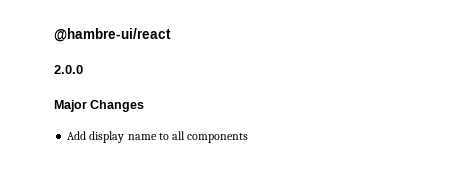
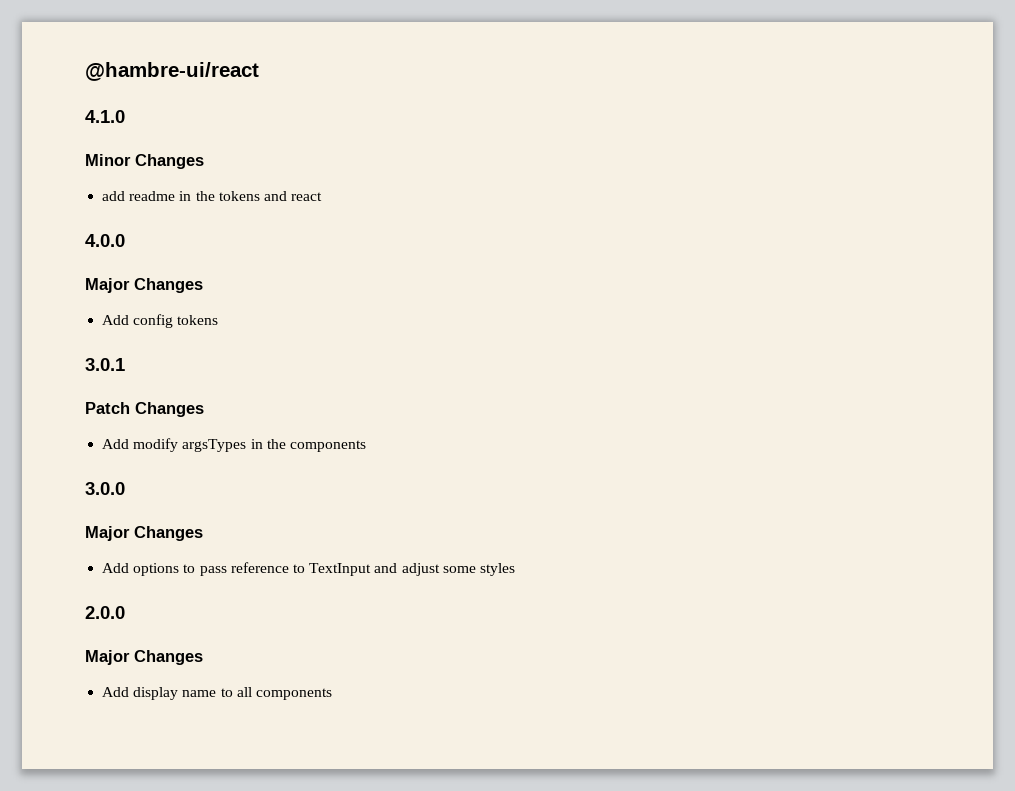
(171, 35) none -> [85,110,125,123] [85,154,204,169] [102,191,323,201] [85,234,125,247] [85,278,203,293] [102,314,219,328] [85,358,125,371] [85,402,204,417] [102,438,366,452] [85,482,125,495] [85,526,203,541] [102,562,515,576] // 4.1.0 // Minor Changes // add readme in the tokens and react // 4.0.0 // Major Changes // Add config tokens // 3.0.1 // Patch Changes // Add modify argsTypes in the components // 3.0.0 // Major Changes // Add options to pass reference to TextInput and adjust some styles

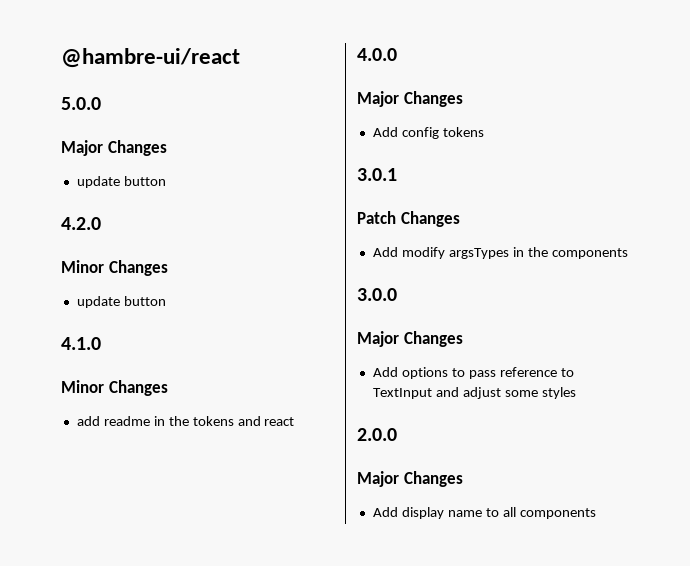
(259, 71) none -> [61,97,101,110] [61,140,167,156] [76,176,166,188] [61,217,101,230] [61,260,168,276] [76,296,166,308] // 5.0.0 // Major Changes // update button // 4.2.0 // Minor Changes // update button

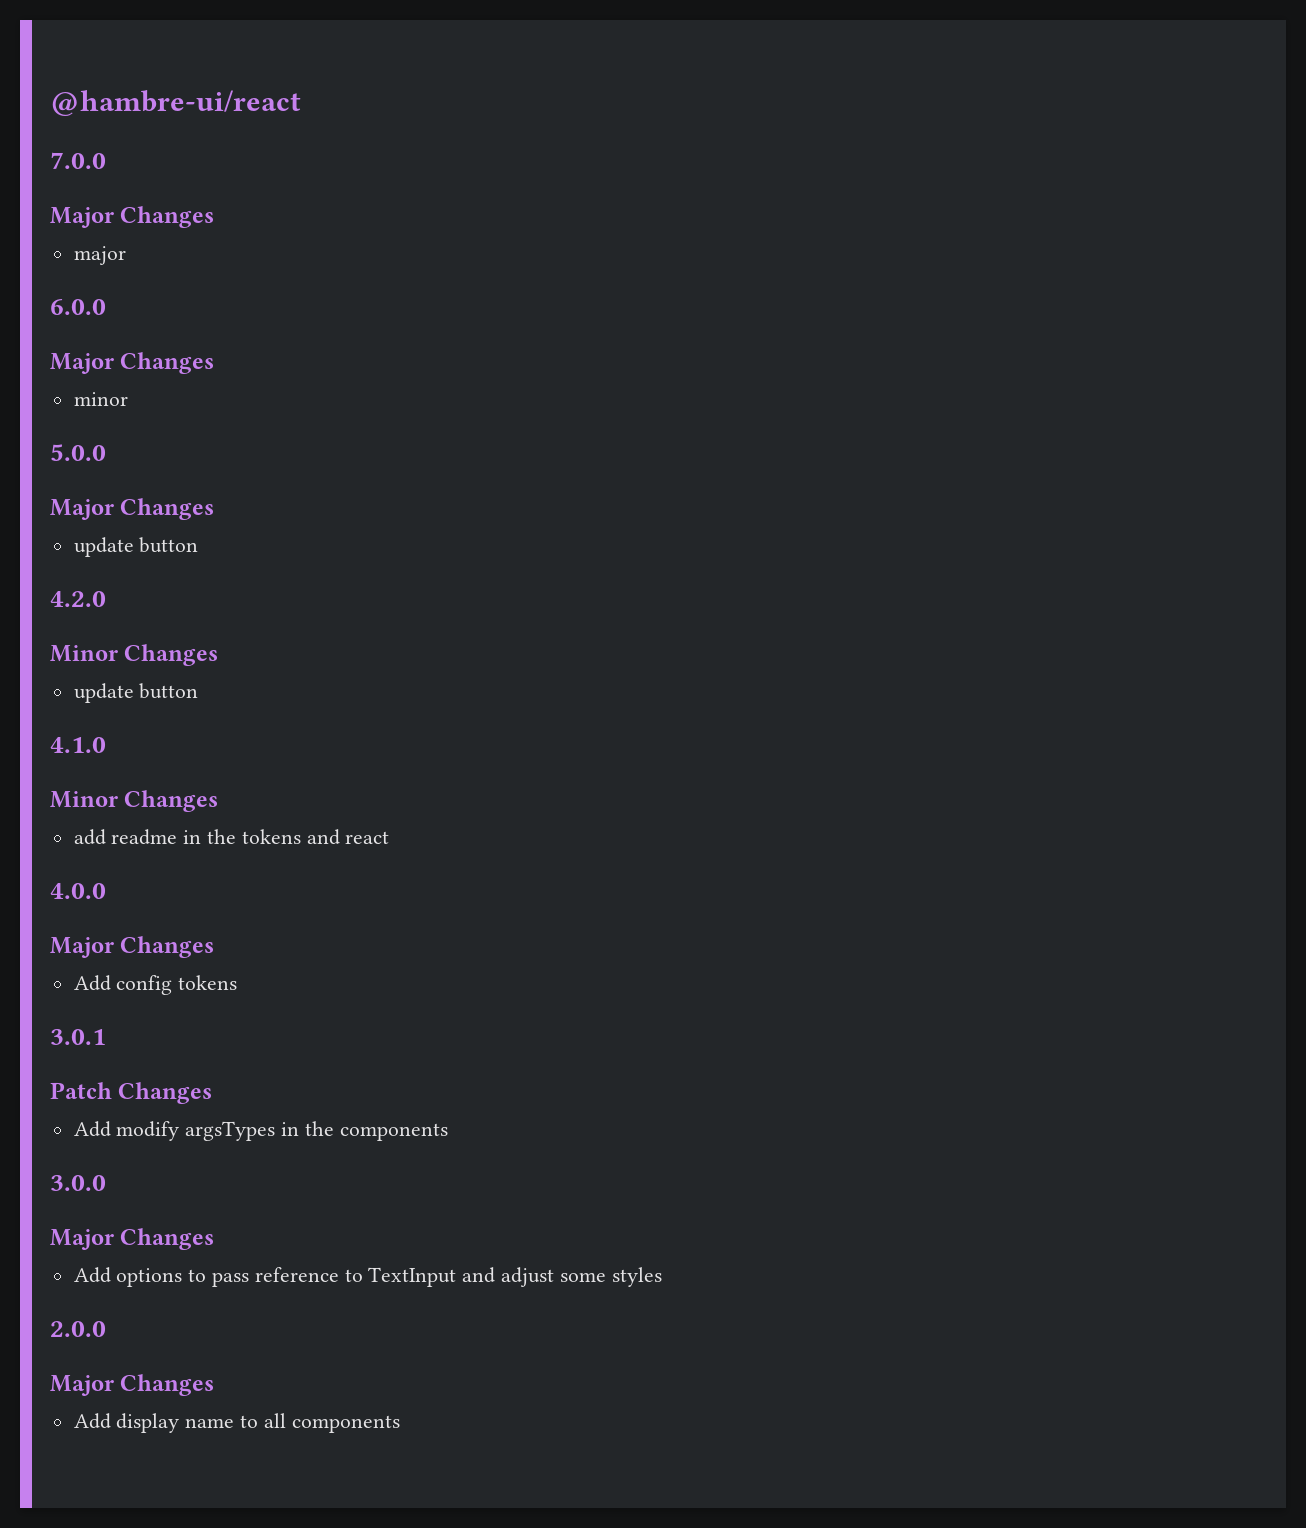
(240, 58) none -> [50,152,106,169] [50,206,215,228] [73,246,126,265] [50,299,106,315] [50,352,215,374] [73,392,128,406] // 7.0.0 // Major Changes // major // 6.0.0 // Major Changes // minor

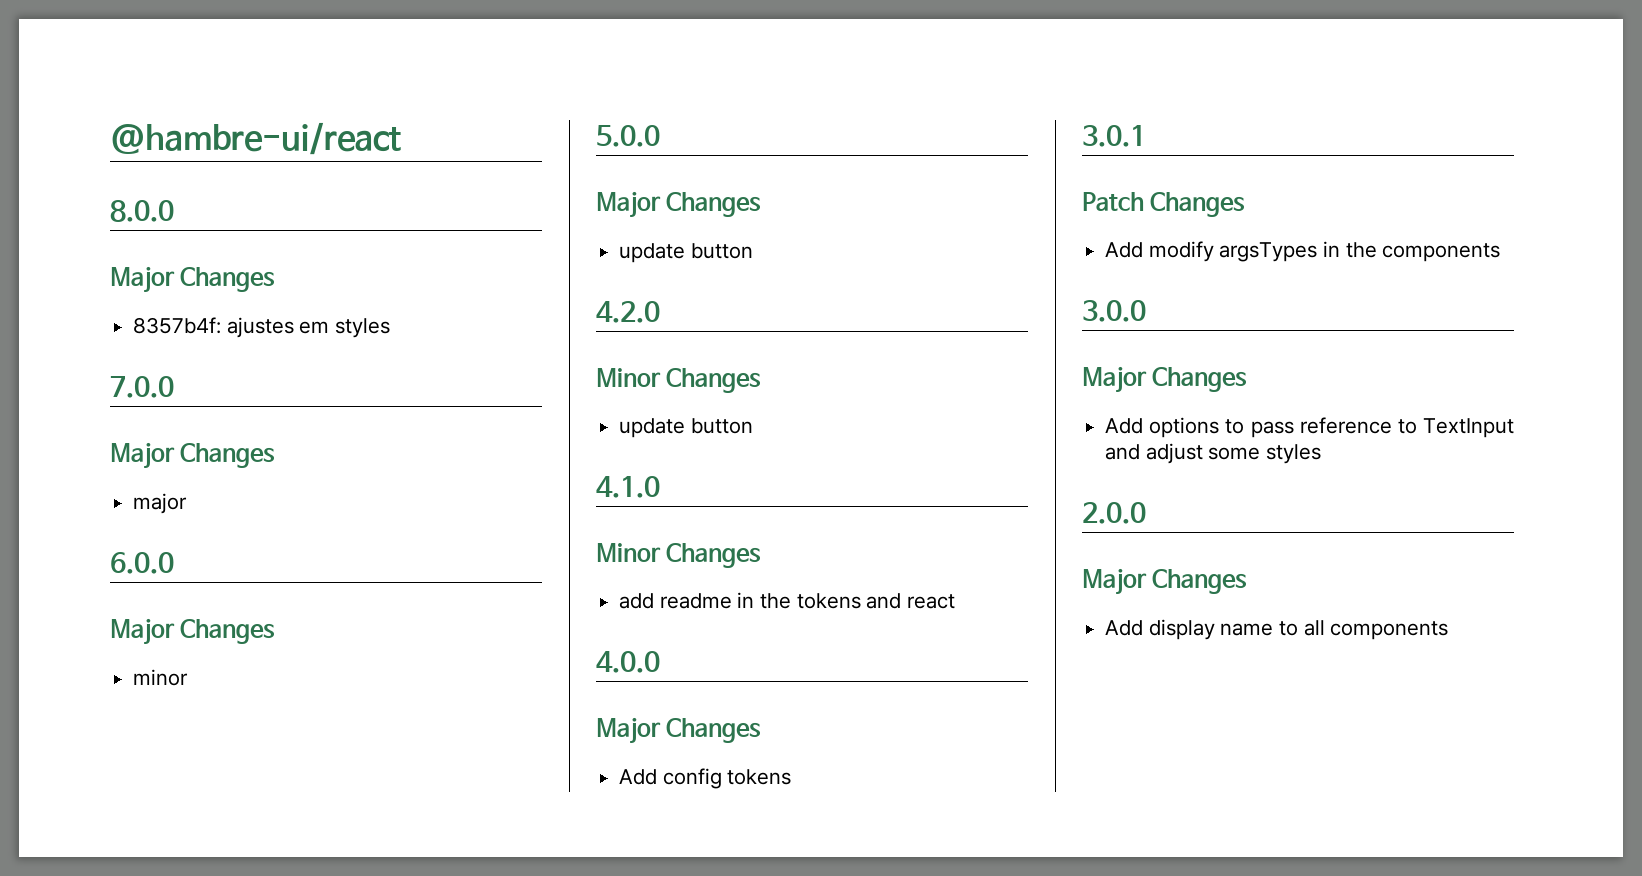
(301, 103) none -> [110,200,174,222] [110,266,276,293] [133,317,391,338] // 8.0.0 // Major Changes // 8357b4f: ajustes em styles

